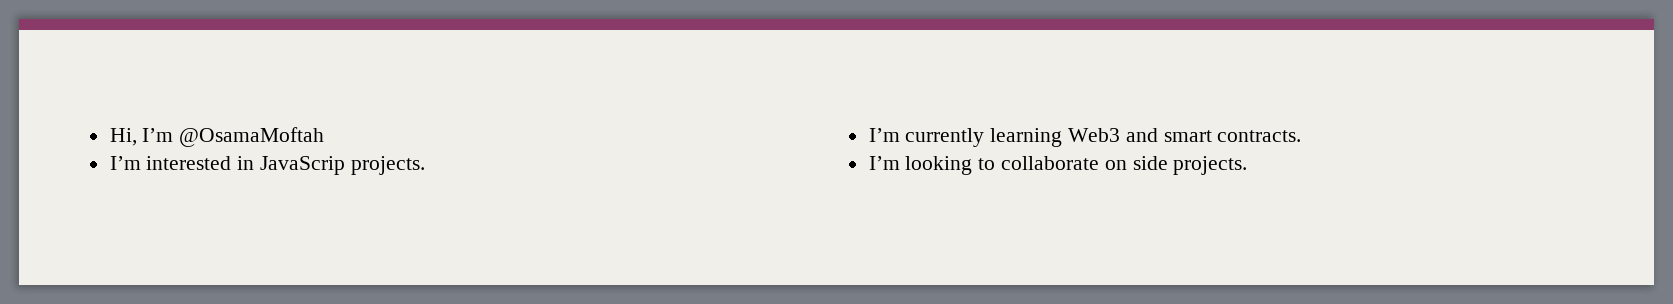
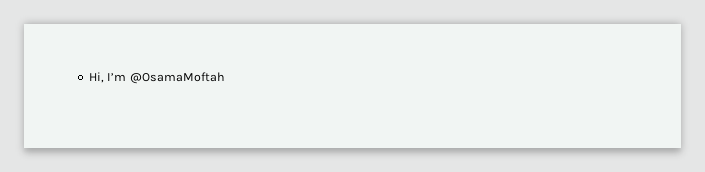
[109,156,425,175] [868,128,1302,147] [868,156,1248,175] // I’m interested in JavaScrip projects. // I’m currently learning Web3 and smart contracts. // I’m looking to collaborate on side projects. -> (225, 78) none

